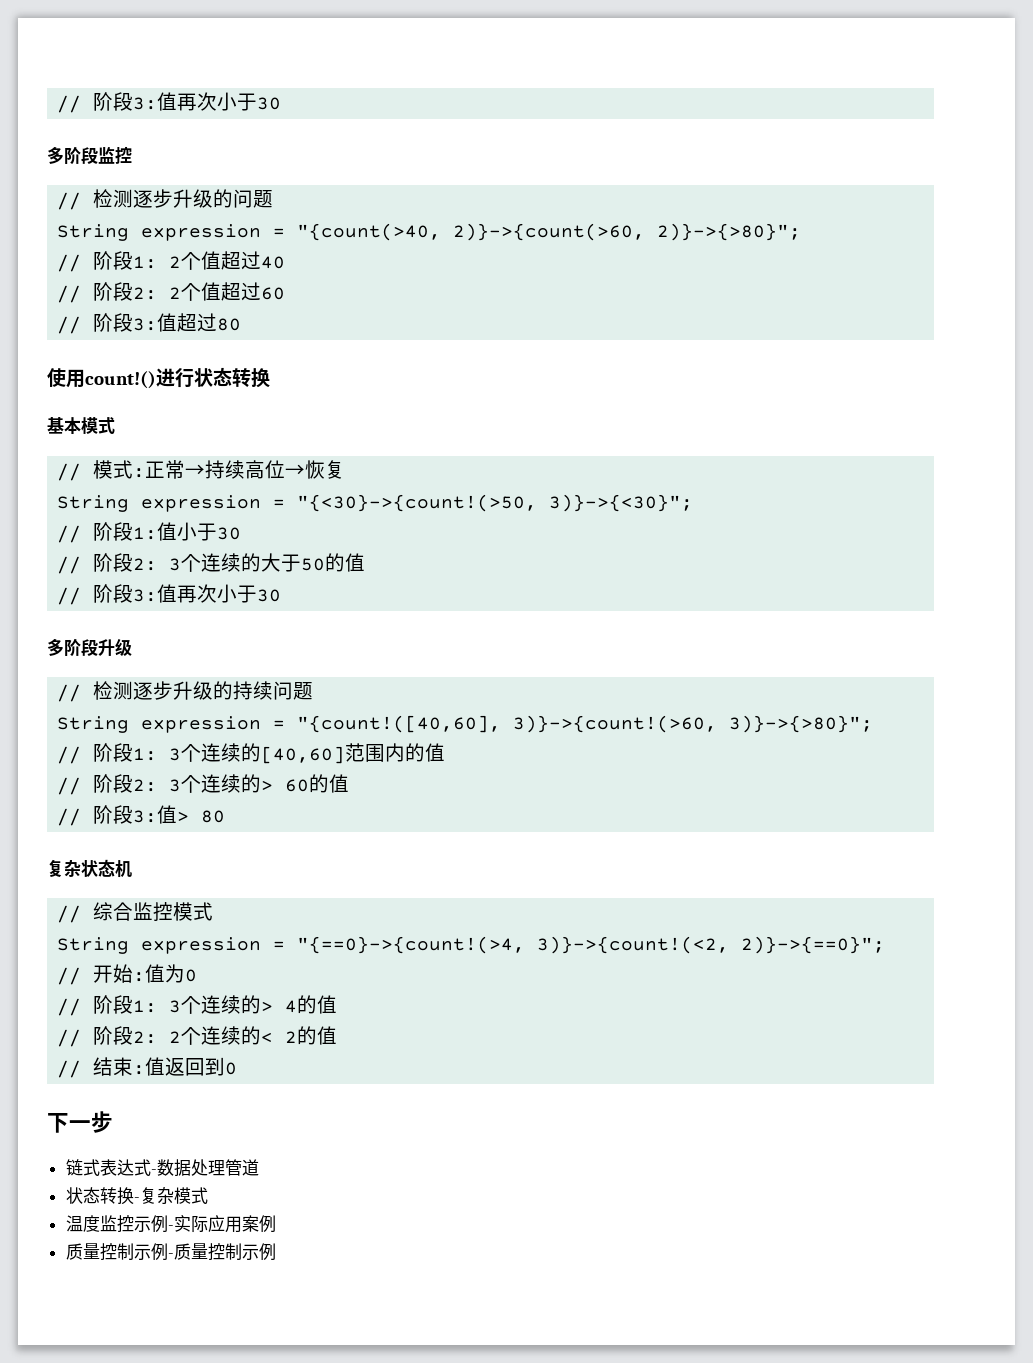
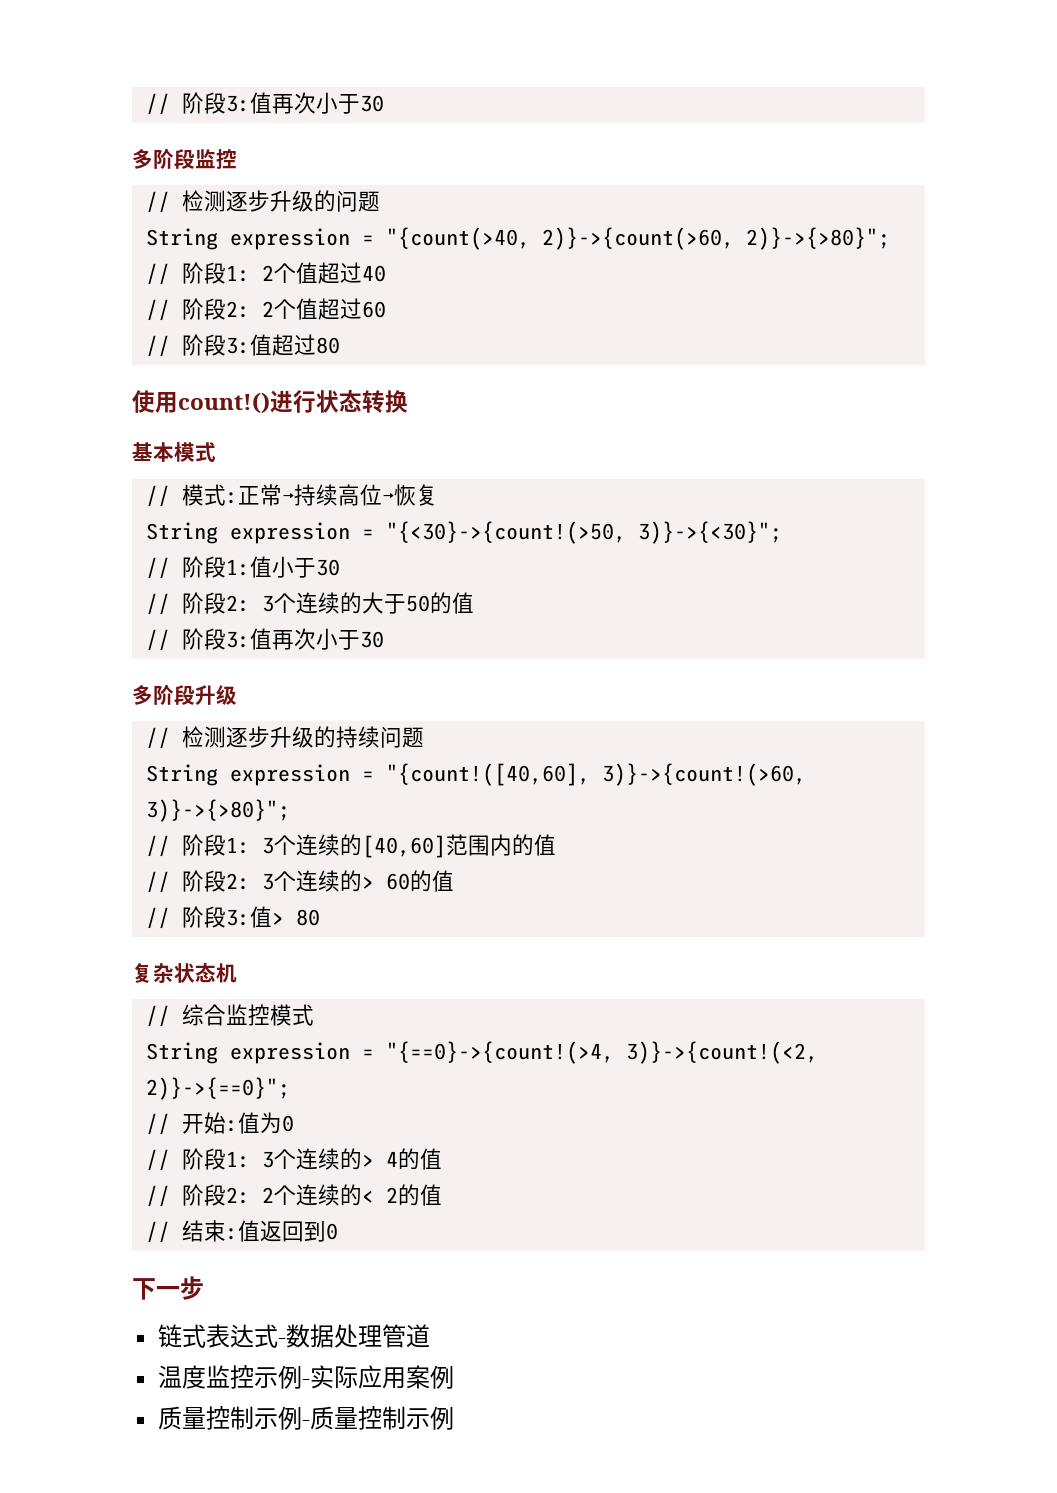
[65,1187,208,1205] // 状态转换-复杂模式 -> (431, 1336) none

